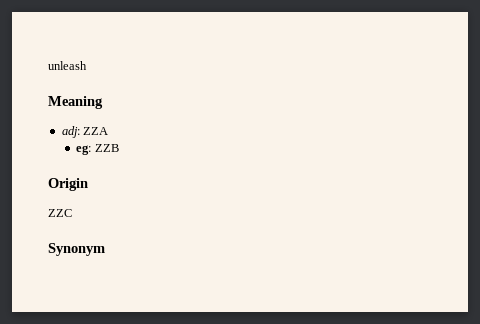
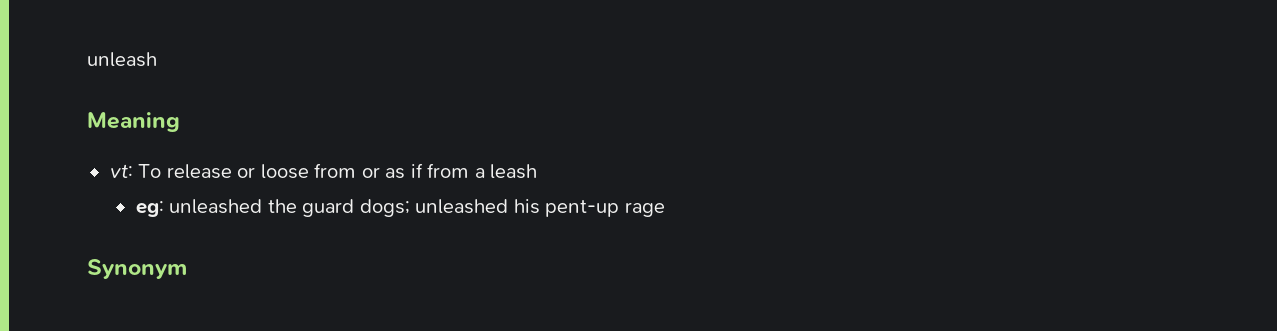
[61,126,109,138] [76,144,119,155] [48,178,88,191] [48,209,72,217] adj: ZZA // eg: ZZB // Origin // ZZC -> [109,163,538,179] [135,199,665,217] vt: To release or loose from or as if from a leash // eg: unleashed the guard dogs; unleashed his pent-up rage

